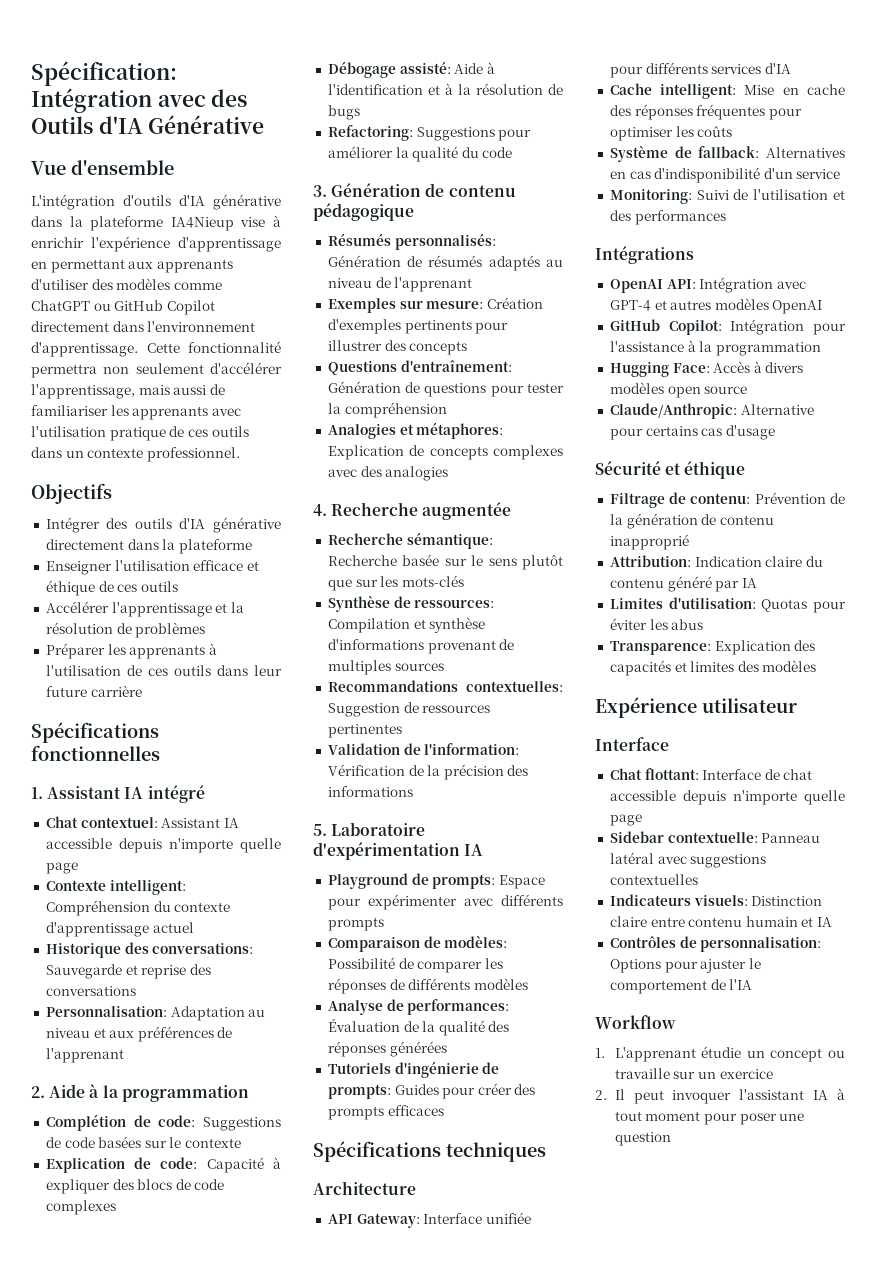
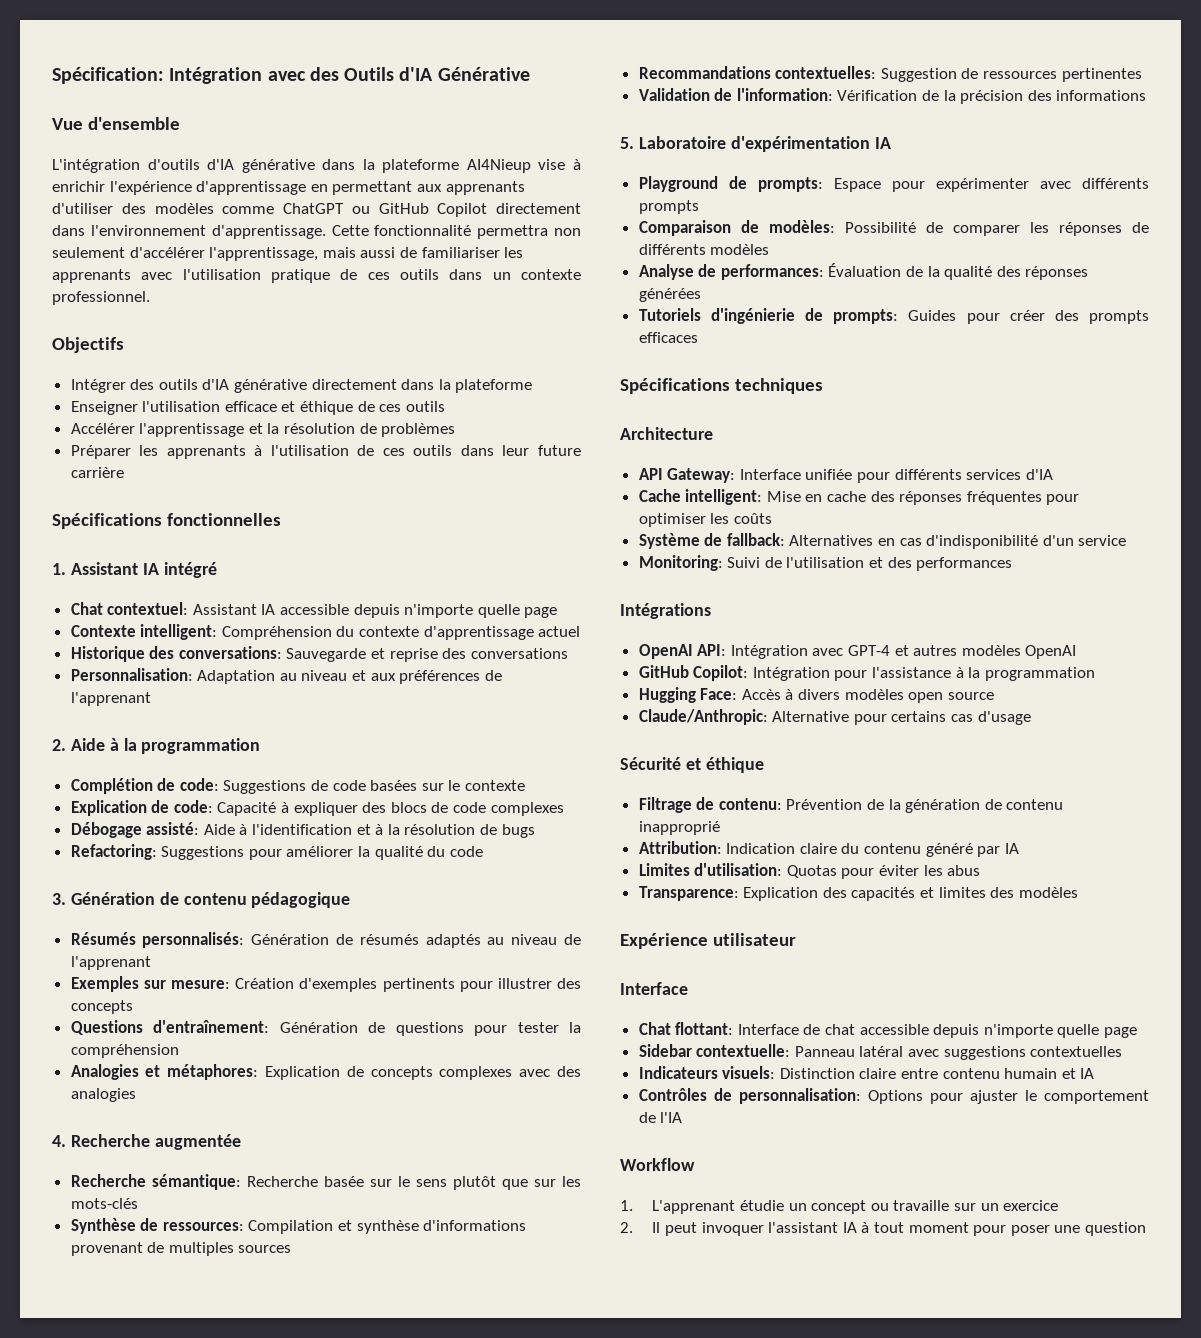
[170,217,234,231] IA4Nieup -> [466,159,531,173] AI4Nieup

